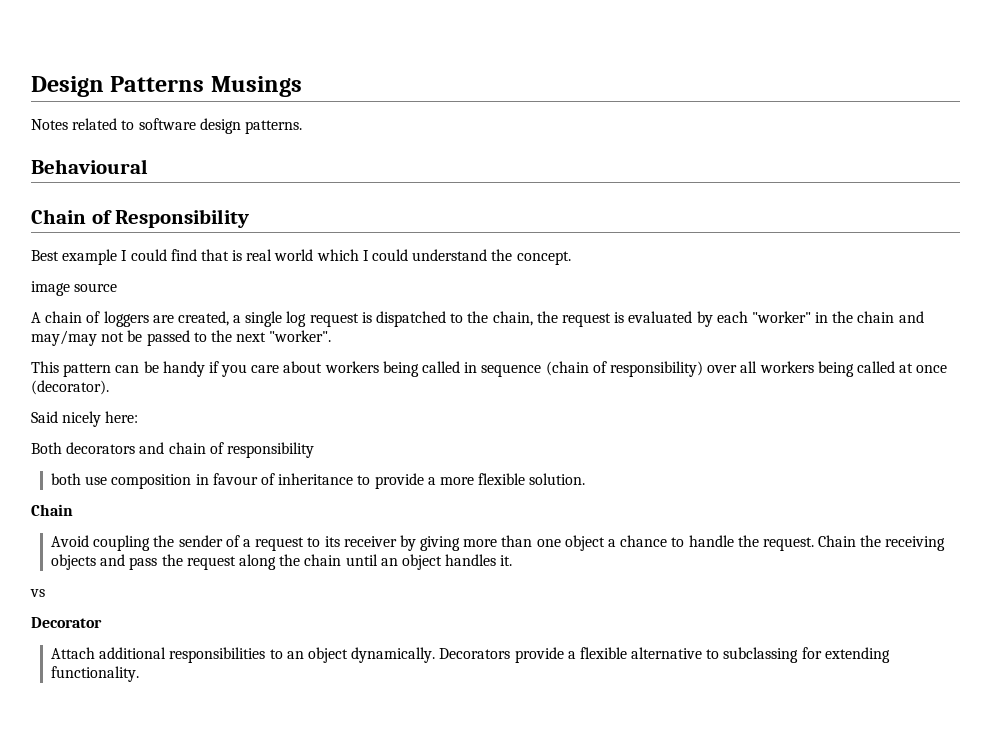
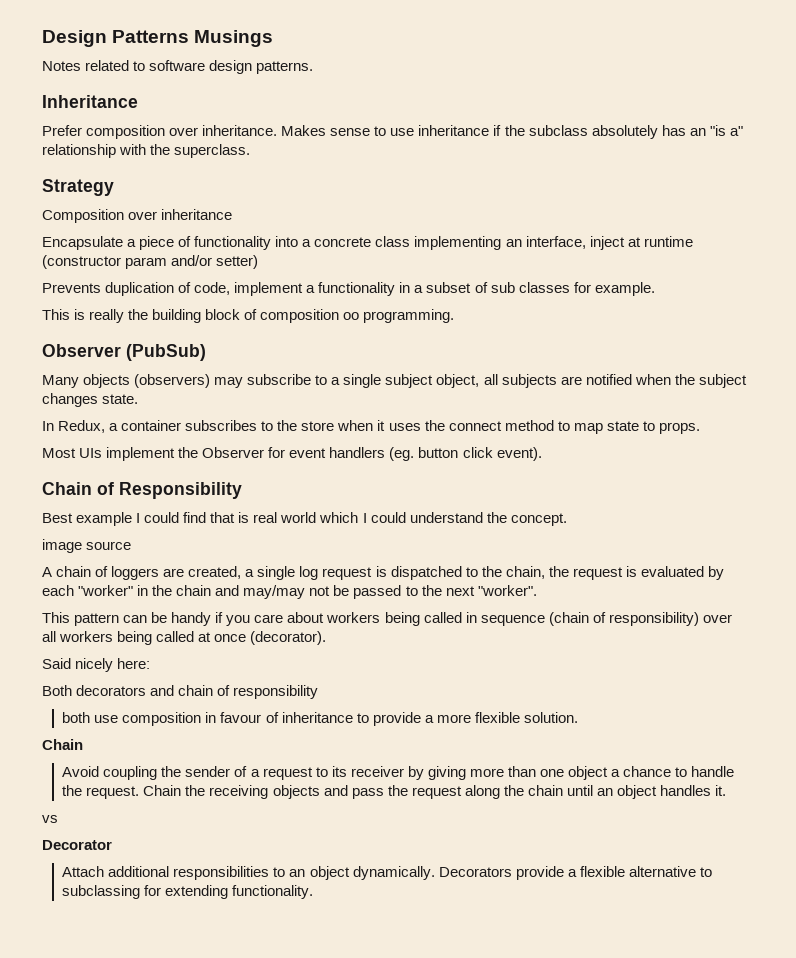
[31,159,148,174] Behavioural -> [42,95,138,108] [42,125,743,139] [42,144,251,158] [42,179,114,196] [42,209,233,223] [42,236,693,250] [42,255,259,269] [42,282,655,296] [42,309,455,323] [42,344,206,361] [42,374,747,388] [42,393,139,407] [42,420,700,434] [42,447,542,461] Inheritance // Prefer composition over inheritance. Makes sense to use inheritance if the subclass absolutely has an "is a" relationship with the superclass. // Strategy // Composition over inheritance // Encapsulate a piece of functionality into a concrete class implementing an interface, inject at runtime (constructor param and/or setter) // Prevents duplication of code, implement a functionality in a subset of sub classes for example. // This is really the building block of composition oo programming. // Observer (PubSub) // Many objects (observers) may subscribe to a single subject object, all subjects are notified when the subject changes state. // In Redux, a container subscribes to the store when it uses the connect method to map state to props. // Most UIs implement the Observer for event handlers (eg. button click event).

